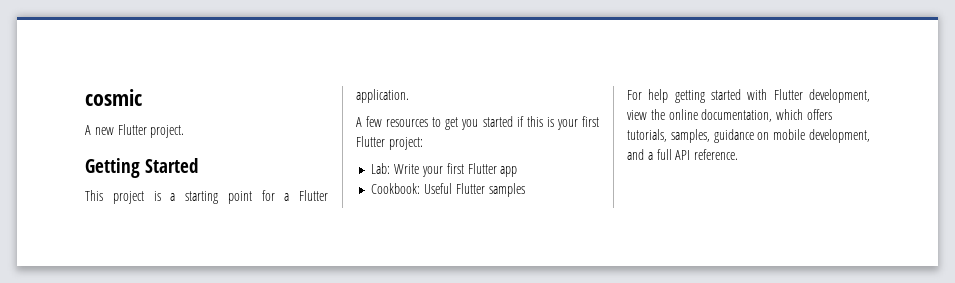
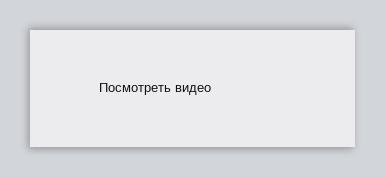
[85,89,142,106] [85,124,185,138] [85,158,199,178] [85,190,328,204] [356,89,409,103] [356,116,599,130] [356,136,423,150] [371,163,518,177] [371,183,525,197] [627,89,870,103] [627,109,832,122] [627,129,870,143] [627,149,739,160] cosmic // A new Flutter project. // Getting Started // This project is a starting point for a Flutter application. // A few resources to get you started if this is your first Flutter project: // Lab: Write your first Flutter app // Cookbook: Useful Flutter samples // For help getting started with Flutter development, view the online documentation, which offers tutorials, samples, guidance on mobile development, and a full API reference. -> [99,83,211,95] Посмотреть видео

